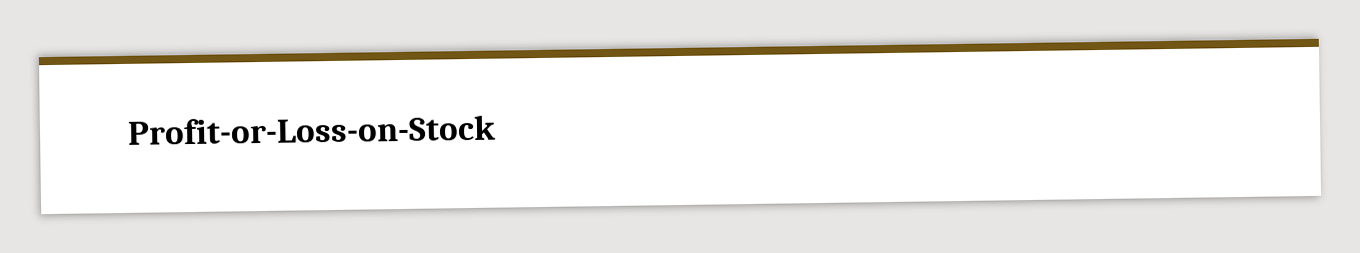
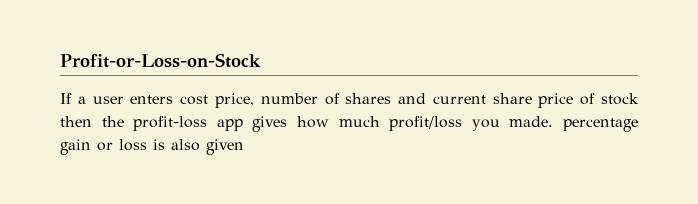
(496, 129) none -> [60,93,639,108] [60,116,639,132] [60,139,244,155] // If a user enters cost price, number of shares and current share price of stock then the profit-loss app gives how much profit/loss you made. percentage gain or loss is also given

